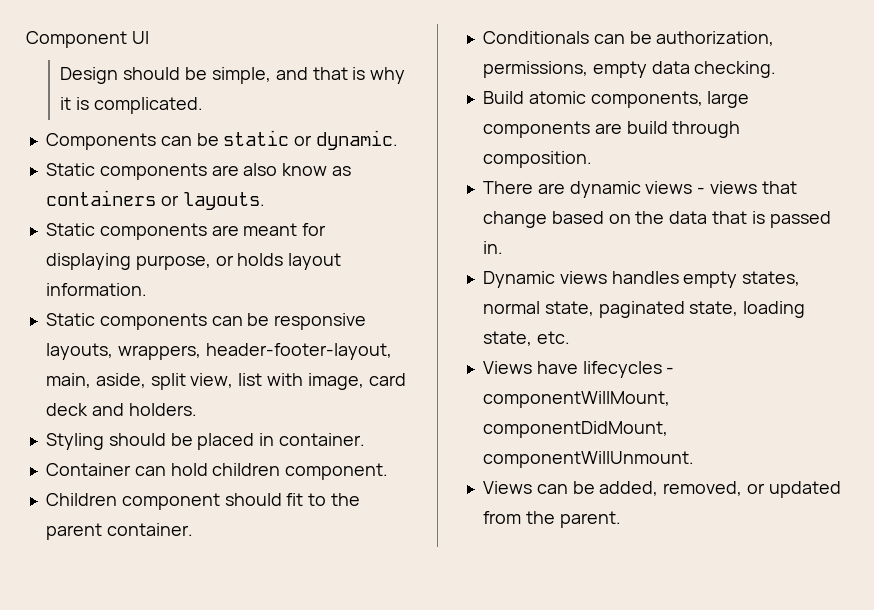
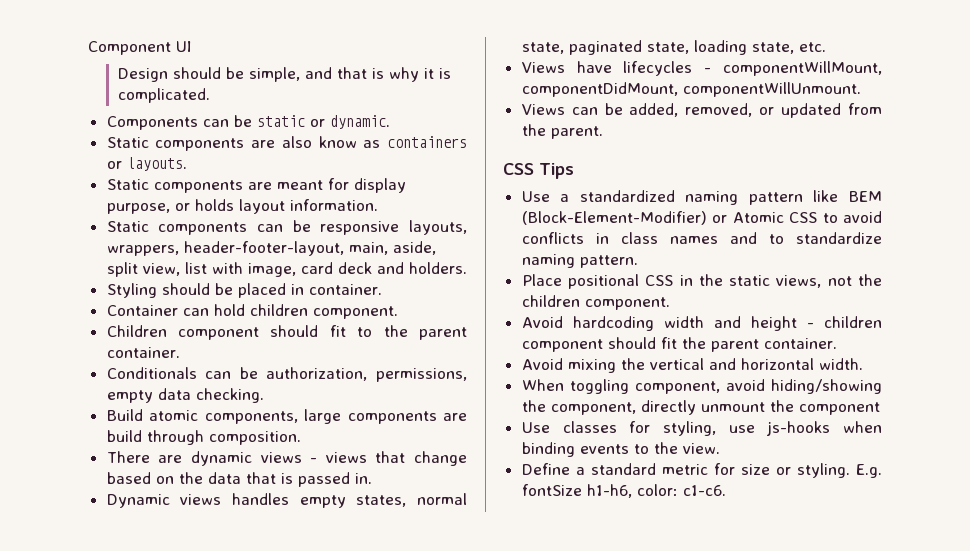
[45,253,131,270] displaying -> [353,178,406,193] display
(621, 519) none -> [503,163,574,179] [521,190,882,205] [521,211,882,225] [521,232,882,244] [521,254,638,268] [521,274,882,289] [521,295,670,310] [521,316,882,331] [521,337,837,352] [521,358,863,373] [521,379,882,394] [521,400,880,415] [521,421,882,436] [521,442,720,457] [521,463,882,478] [521,484,726,498] // CSS Tips // Use a standardized naming pattern like BEM (Block-Element-Modifier) or Atomic CSS to avoid conflicts in class names and to standardize naming pattern. // Place positional CSS in the static views, not the children component. // Avoid hardcoding width and height - children component should fit the parent container. // Avoid mixing the vertical and horizontal width. // When toggling component, avoid hiding/showing the component, directly unmount the component // Use classes for styling, use js-hooks when binding events to the view. // Define a standard metric for size or styling. E.g. fontSize h1-h6, color: c1-c6.

